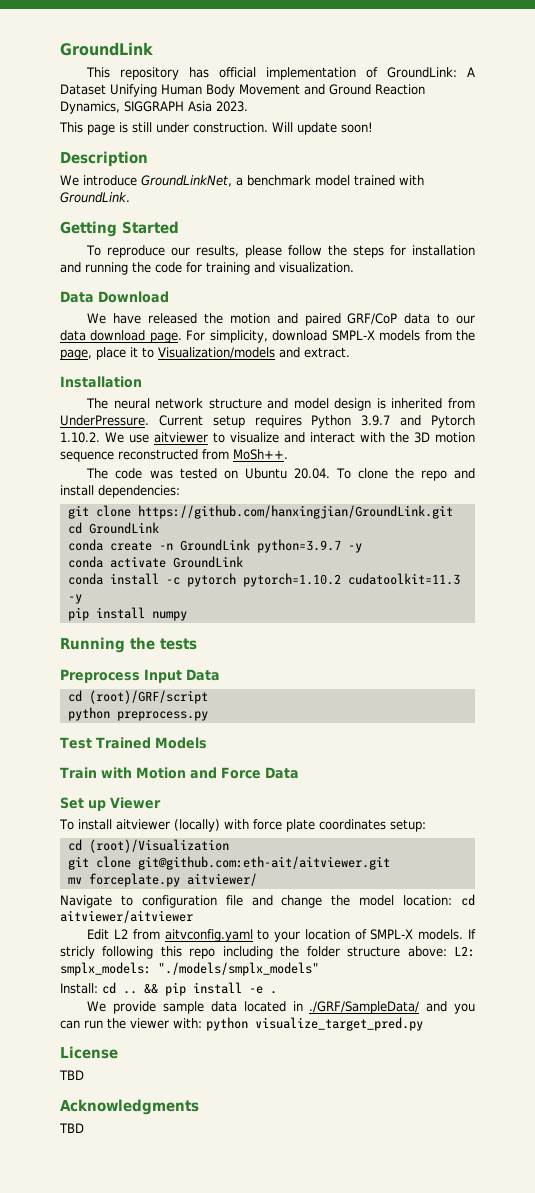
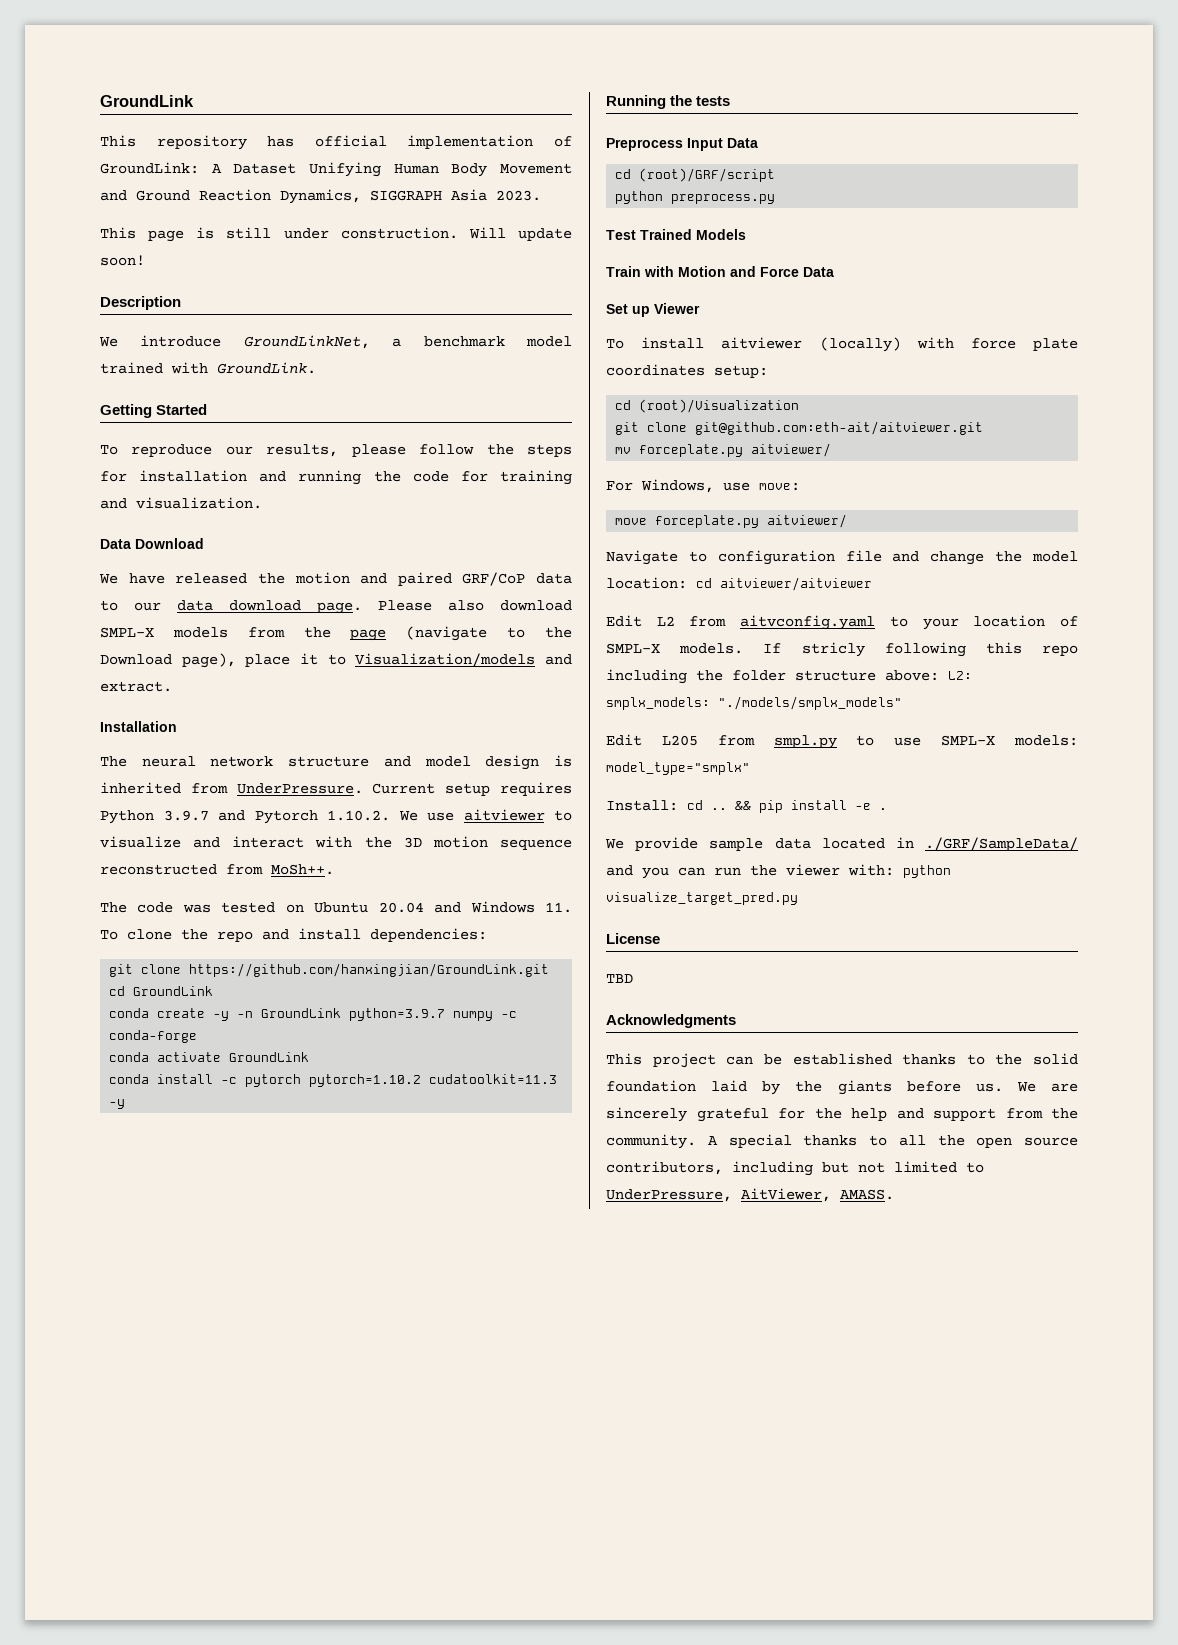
[186,330,268,343] For simplicity, -> [378,600,484,611] Please also
[60,349,92,360] page, -> [350,626,572,641] [100,653,236,668] page (navigate to the Download page),
[293,468,330,479] 20.04. -> [378,901,572,913] 20.04 and Windows 11.
(152, 546) none -> [213,1011,230,1021] -y
[347,543,362,553] -y -> [453,1011,518,1021] [109,1030,198,1043] numpy -c conda-forge
[67,607,187,621] // pip install numpy -> (126, 1104) none
(257, 879) none -> [606,479,800,493] [615,514,848,528] // For Windows, use move: // move forceplate.py aitviewer/
(319, 969) none -> [606,734,1078,749] [606,762,750,775] // Edit L205 from smpl.py to use SMPL-X models: model_type="smplx"
[59,1123,84,1133] TBD -> [606,1053,1078,1068] [606,1080,1078,1095] [606,1107,1078,1122] [606,1134,1078,1149] [606,1161,984,1176] [606,1188,894,1202] This project can be established thanks to the solid foundation laid by the giants before us. We are sincerely grateful for the help and support from the community. A special thanks to all the open source contributors, including but not limited to UnderPressure, AitViewer, AMASS.

